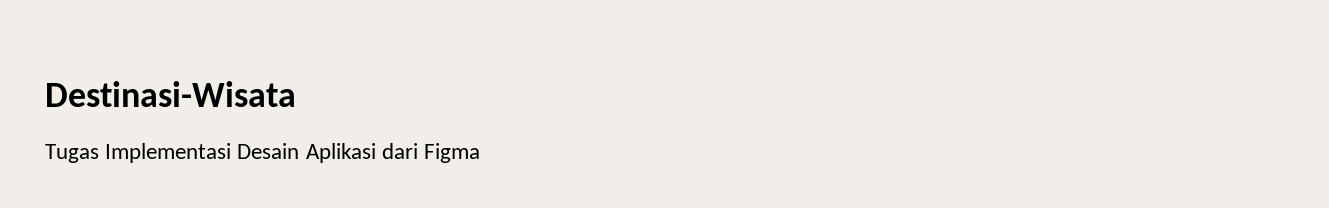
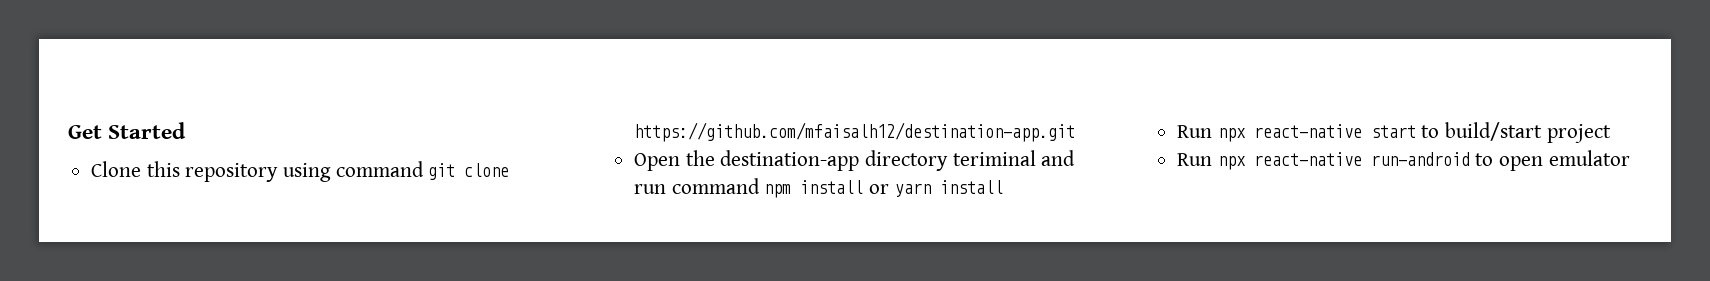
[45,81,296,107] [45,143,481,163] Destinasi-Wisata // Tugas Implementasi Desain Aplikasi dari Figma -> [68,122,187,139] [91,161,510,182] [634,122,1076,142] [634,150,1076,171] [634,178,1003,198] [1177,122,1611,143] [1177,150,1630,171] Get Started // Clone this repository using command git clone https://github.com/mfaisalh12/destination-app.git // Open the destination-app directory teriminal and run command npm install or yarn install // Run npx react-native start to build/start project // Run npx react-native run-android to open emulator

